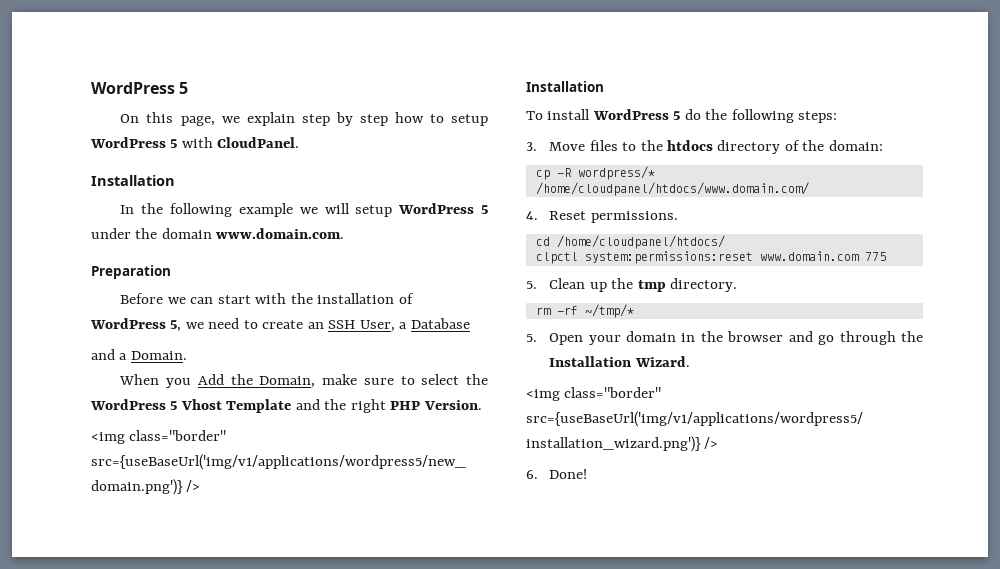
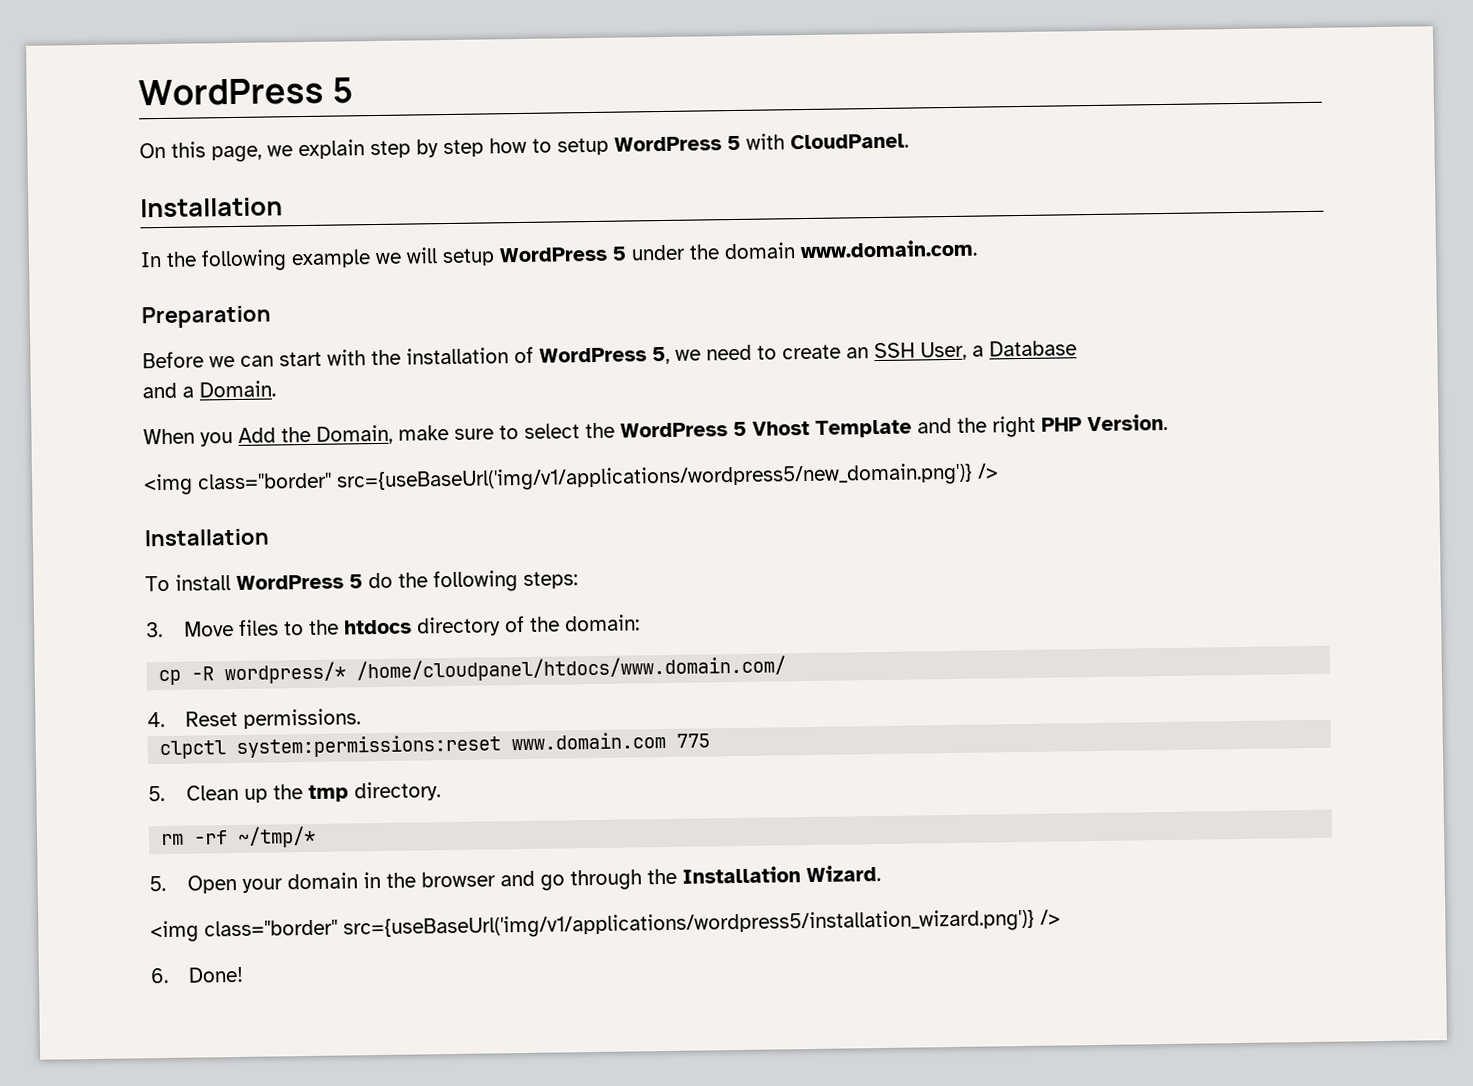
[535,235,725,249] // cd /home/cloudpanel/htdocs/ -> (362, 718) none

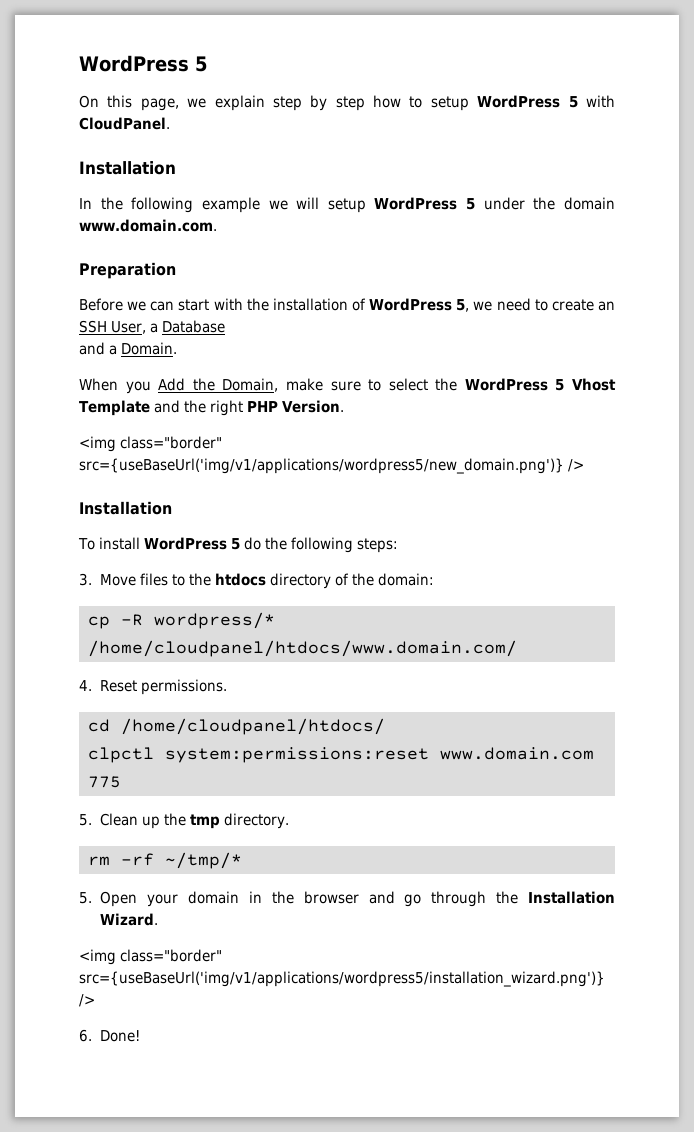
(362, 718) none -> [87,718,385,735] // cd /home/cloudpanel/htdocs/

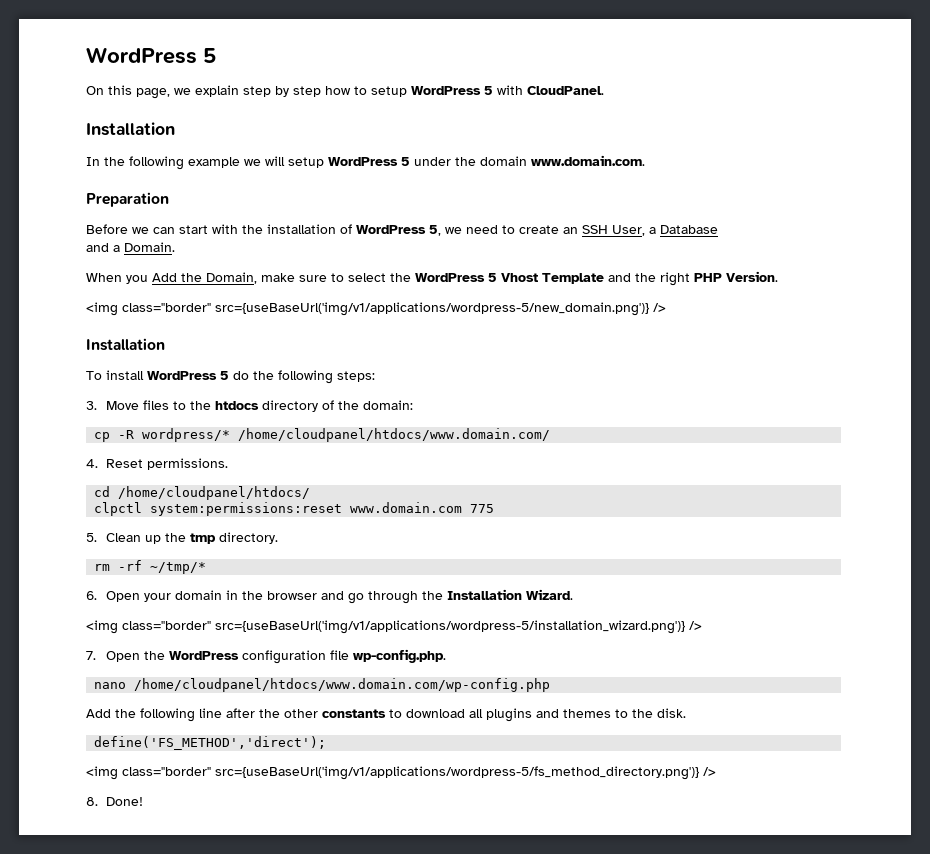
[79,458,564,474] src={useBaseUrl('img/v1/applications/wordpress5/new_domain.png')} -> [215,302,649,316] src={useBaseUrl('img/v1/applications/wordpress-5/new_domain.png')}
[79,892,92,904] 5. -> [86,591,97,600] 6.
[79,971,605,987] [79,994,95,1007] [79,1029,92,1042] src={useBaseUrl('img/v1/applications/wordpress5/installation_wizard.png')} /> // 6. -> [215,620,702,634] [86,649,446,664] [94,678,551,692] [86,708,686,722] [94,736,327,750] [86,766,716,780] [86,797,98,806] src={useBaseUrl('img/v1/applications/wordpress-5/installation_wizard.png')} /> // 7. Open the WordPress configuration file wp-config.php. // nano /home/cloudpanel/htdocs/www.domain.com/wp-config.php // Add the following line after the other constants to download all plugins and themes to the disk. // define('FS_METHOD','direct'); // <img class="border" src={useBaseUrl('img/v1/applications/wordpress-5/fs_method_directory.png')} /> // 8.

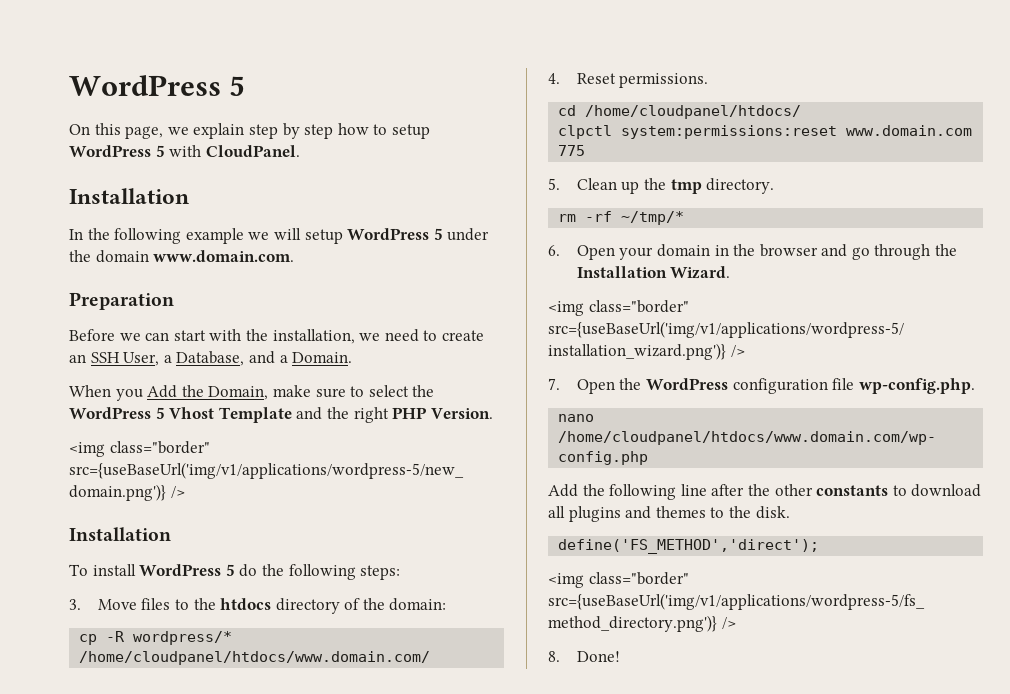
[267,224,441,236] installation of WordPress 5, -> [272,329,355,344] installation,
[660,225,718,234] Database // -> [176,351,245,366] Database,

